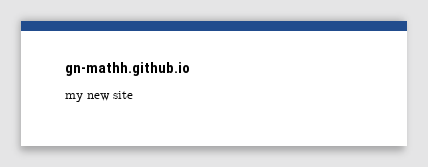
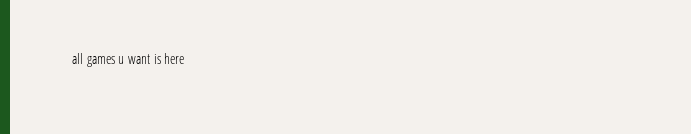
[65,62,190,76] [65,91,133,102] gn-mathh.github.io // my new site -> [72,53,185,67] all games u want is here

